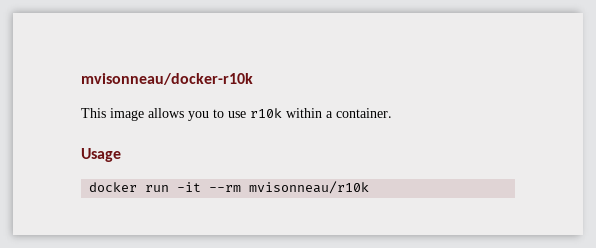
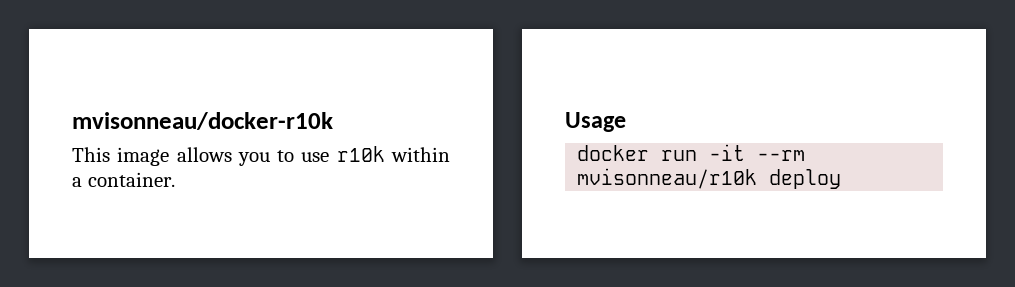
(370, 187) none -> [769,169,842,189] deploy

